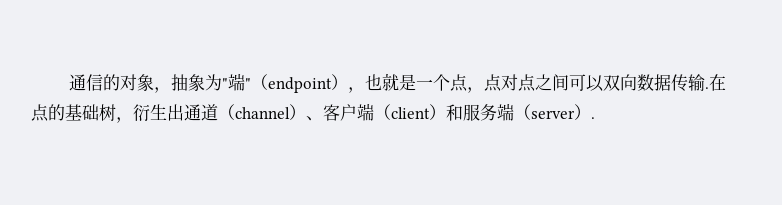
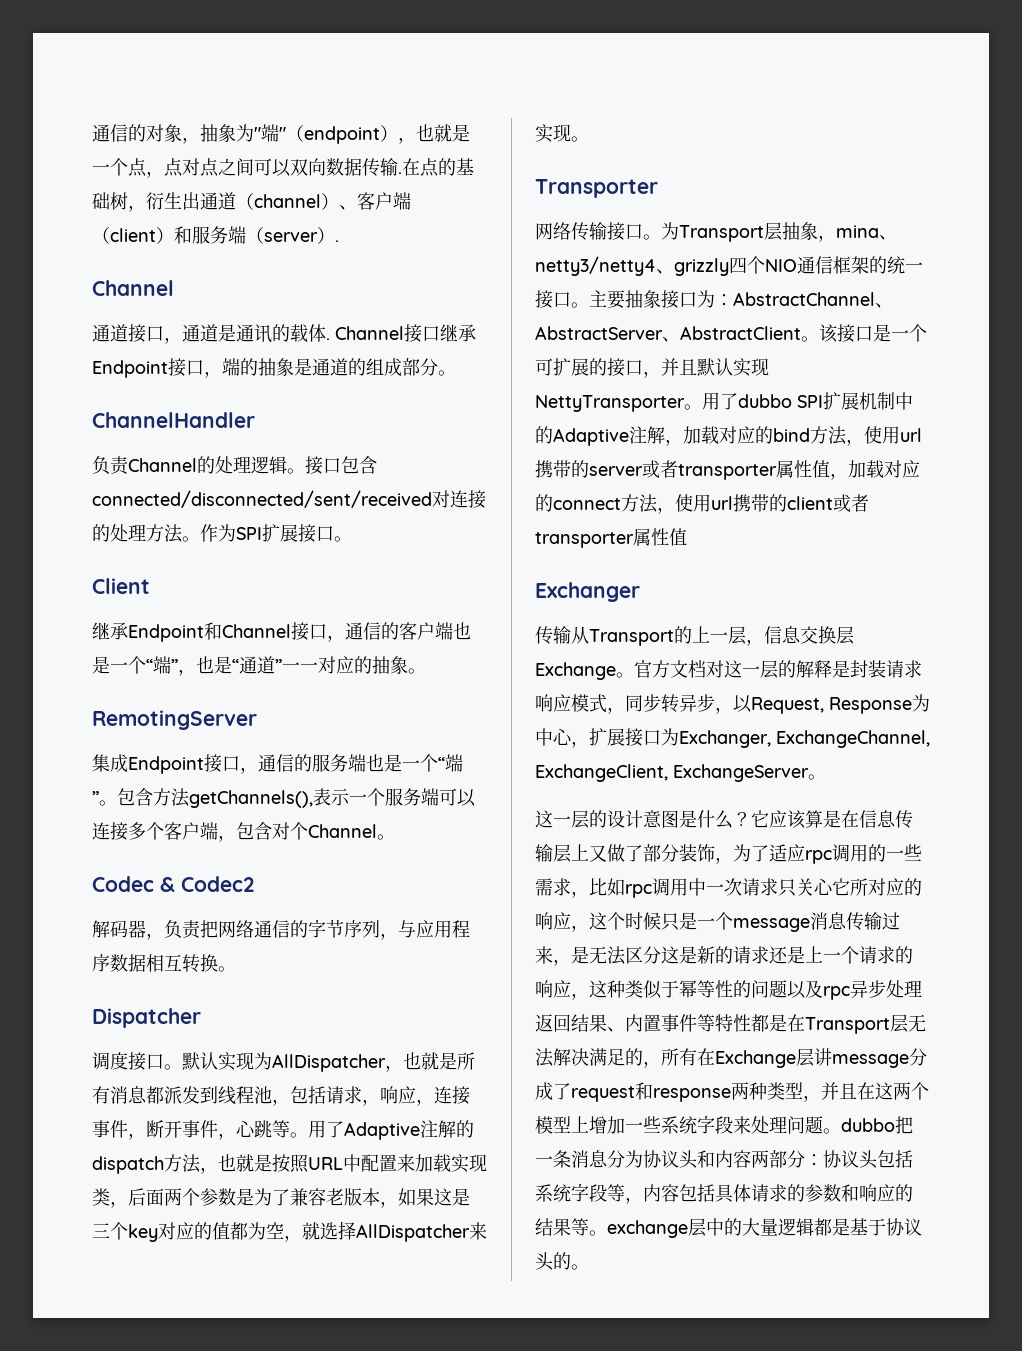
(595, 118) none -> [92,280,174,296] [92,324,476,344] [92,358,456,378] [92,412,255,428] [92,456,377,475] [92,490,486,509] [92,524,352,543] [92,578,150,594] [92,622,471,642] [92,656,426,676] [92,710,257,730] [92,754,463,774] [92,788,476,808] [92,822,395,842] [92,876,254,892] [92,919,470,940] [92,954,236,973] [92,1008,201,1028] [92,1052,475,1072] [92,1086,470,1106] [92,1120,474,1140] [92,1154,487,1174] [92,1188,470,1208] [92,1221,487,1242] [535,124,589,143] [535,179,658,198] [535,222,897,242] [535,256,923,276] [535,290,893,309] [535,324,927,343] [535,358,769,378] [535,392,913,412] [535,426,922,446] [535,460,920,480] [535,494,869,514] [535,528,687,548] [535,582,640,602] [535,626,854,646] [535,660,922,680] [535,694,930,714] [535,728,930,748] [535,764,826,782] [535,810,913,829] [535,844,922,864] [535,878,922,898] [535,912,900,932] [535,946,913,966] [535,980,922,1000] [535,1014,926,1034] [535,1048,927,1068] [535,1082,929,1102] [535,1115,913,1134] [535,1150,913,1169] [535,1183,913,1204] [535,1218,922,1238] [535,1252,589,1271] // Channel // 通道接口，通道是通讯的载体. Channel接口继承Endpoint接口，端的抽象是通道的组成部分。 // ChannelHandler // 负责Channel的处理逻辑。接口包含connected/disconnected/sent/received对连接的处理方法。作为SPI扩展接口。 // Client // 继承Endpoint和Channel接口，通信的客户端也是一个“端”，也是“通道”一一对应的抽象。 // RemotingServer // 集成Endpoint接口，通信的服务端也是一个“端”。包含方法getChannels(),表示一个服务端可以连接多个客户端，包含对个Channel。 // Codec & Codec2 // 解码器，负责把网络通信的字节序列，与应用程序数据相互转换。 // Dispatcher // 调度接口。默认实现为AllDispatcher，也就是所有消息都派发到线程池，包括请求，响应，连接事件，断开事件，心跳等。用了Adaptive注解的dispatch方法，也就是按照URL中配置来加载实现类，后面两个参数是为了兼容老版本，如果这是三个key对应的值都为空，就选择AllDispatcher来实现。 // Transporter // 网络传输接口。为Transport层抽象，mina、netty3/netty4、grizzly四个NIO通信框架的统一接口。主要抽象接口为：AbstractChannel、AbstractServer、AbstractClient。该接口是一个可扩展的接口，并且默认实现NettyTransporter。用了dubbo SPI扩展机制中的Adaptive注解，加载对应的bind方法，使用url携带的server或者transporter属性值，加载对应的connect方法，使用url携带的client或者transporter属性值 // Exchanger // 传输从Transport的上一层，信息交换层Exchange。官方文档对这一层的解释是封装请求响应模式，同步转异步，以Request, Response为中心，扩展接口为Exchanger, ExchangeChannel, ExchangeClient, ExchangeServer。 // 这一层的设计意图是什么？它应该算是在信息传输层上又做了部分装饰，为了适应rpc调用的一些需求，比如rpc调用中一次请求只关心它所对应的响应，这个时候只是一个message消息传输过来，是无法区分这是新的请求还是上一个请求的响应，这种类似于幂等性的问题以及rpc异步处理返回结果、内置事件等特性都是在Transport层无法解决满足的，所有在Exchange层讲message分成了request和response两种类型，并且在这两个模型上增加一些系统字段来处理问题。dubbo把一条消息分为协议头和内容两部分：协议头包括系统字段等，内容包括具体请求的参数和响应的结果等。exchange层中的大量逻辑都是基于协议头的。

